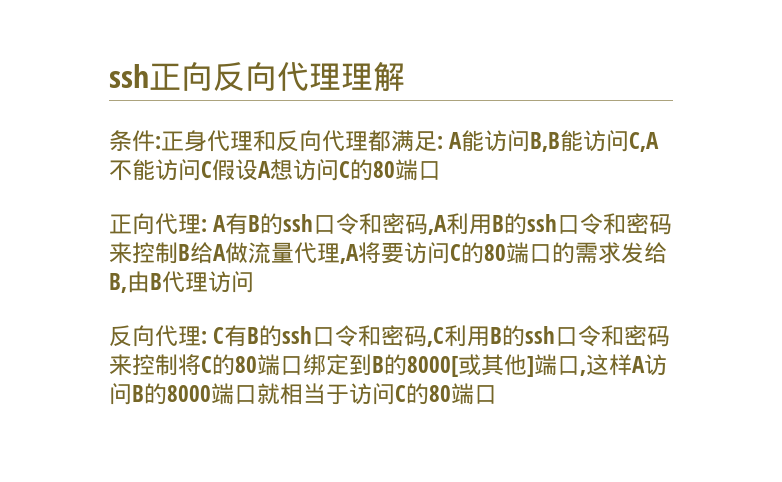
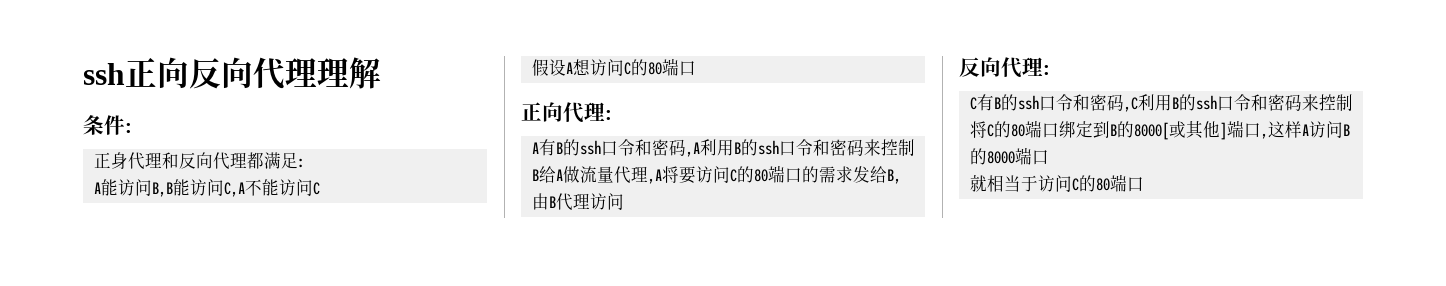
(161, 142) none -> (132, 128) //
(443, 142) none -> (305, 163) //
(212, 169) none -> (320, 188) //
(207, 225) none -> (612, 115) //
(207, 337) none -> (1050, 70) //
(257, 394) none -> (1049, 157) //

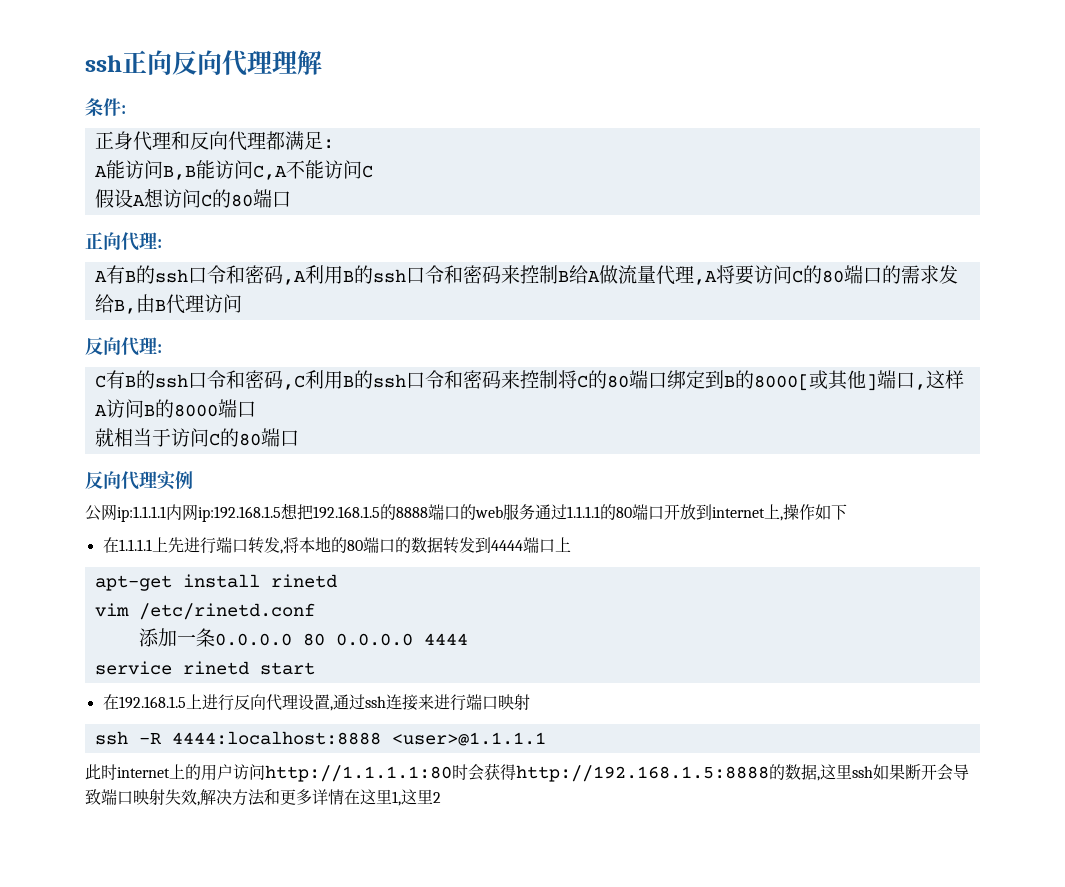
(1144, 184) none -> [85,471,193,490] [85,503,847,522] [102,536,571,554] [94,574,337,591] [94,603,315,620] [138,628,468,647] [94,661,315,675] [102,694,530,711] [94,731,546,746] [85,763,969,782] [85,789,441,806] // 反向代理实例 // 公网ip:1.1.1.1内网ip:192.168.1.5想把192.168.1.5的8888端口的web服务通过1.1.1.1的80端口开放到internet上,操作如下 // 在1.1.1.1上先进行端口转发,将本地的80端口的数据转发到4444端口上 // apt-get install rinetd // vim /etc/rinetd.conf // 添加一条0.0.0.0 80 0.0.0.0 4444 // service rinetd start // 在192.168.1.5上进行反向代理设置,通过ssh连接来进行端口映射 // ssh -R 4444:localhost:8888 <user>@1.1.1.1 // 此时internet上的用户访问http://1.1.1.1:80时会获得http://192.168.1.5:8888的数据,这里ssh如果断开会导致端口映射失效,解决方法和更多详情在这里1,这里2

